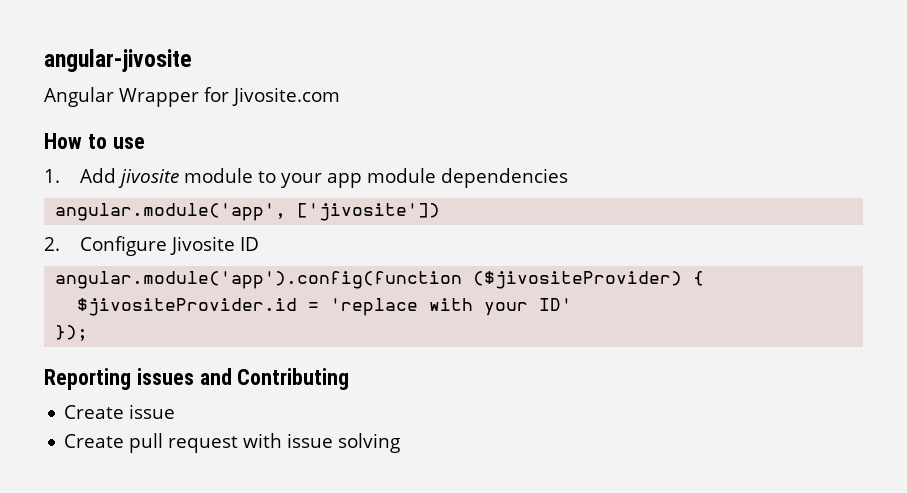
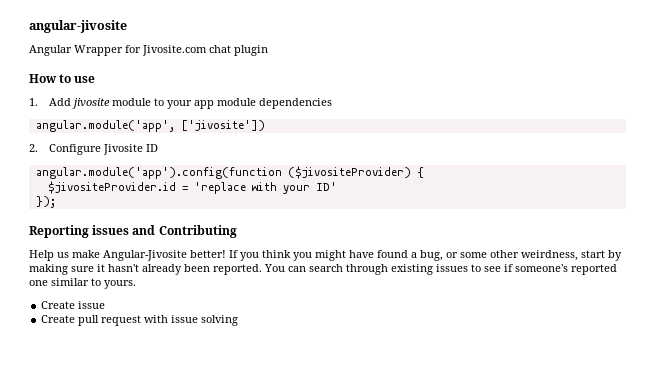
(340, 96) none -> [209,45,268,56] chat plugin
(350, 379) none -> [29,250,622,261] [29,264,617,275] [29,278,136,289] // Help us make Angular-Jivosite better! If you think you might have found a bug, or some other weirdness, start by making sure it hasn't already been reported. You can search through existing issues to see if someone's reported one similar to yours.

